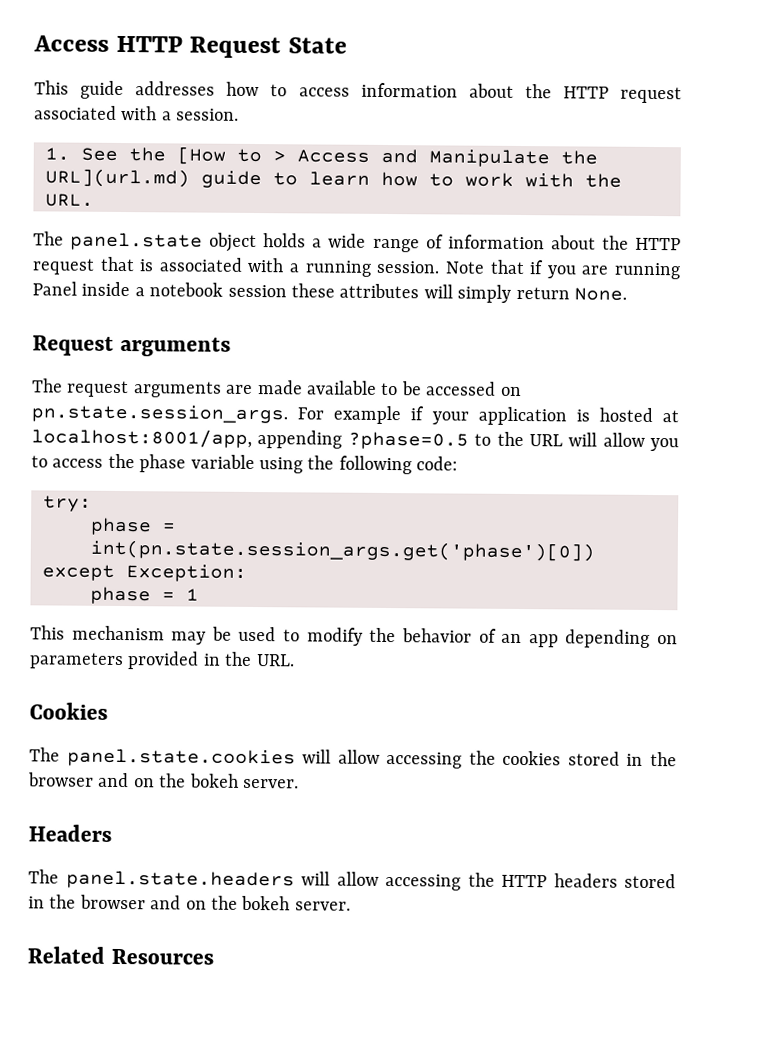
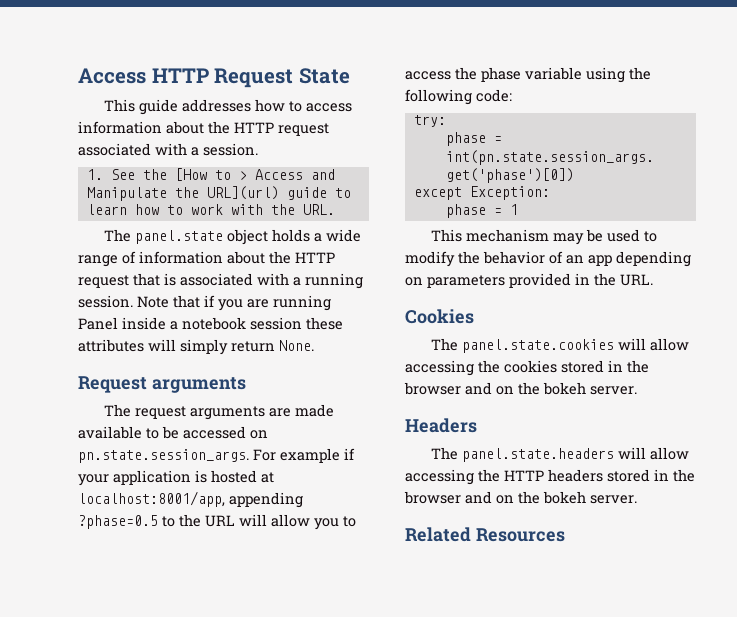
[45,168,190,188] URL](url.md) -> [206,186,279,200] URL](url)

